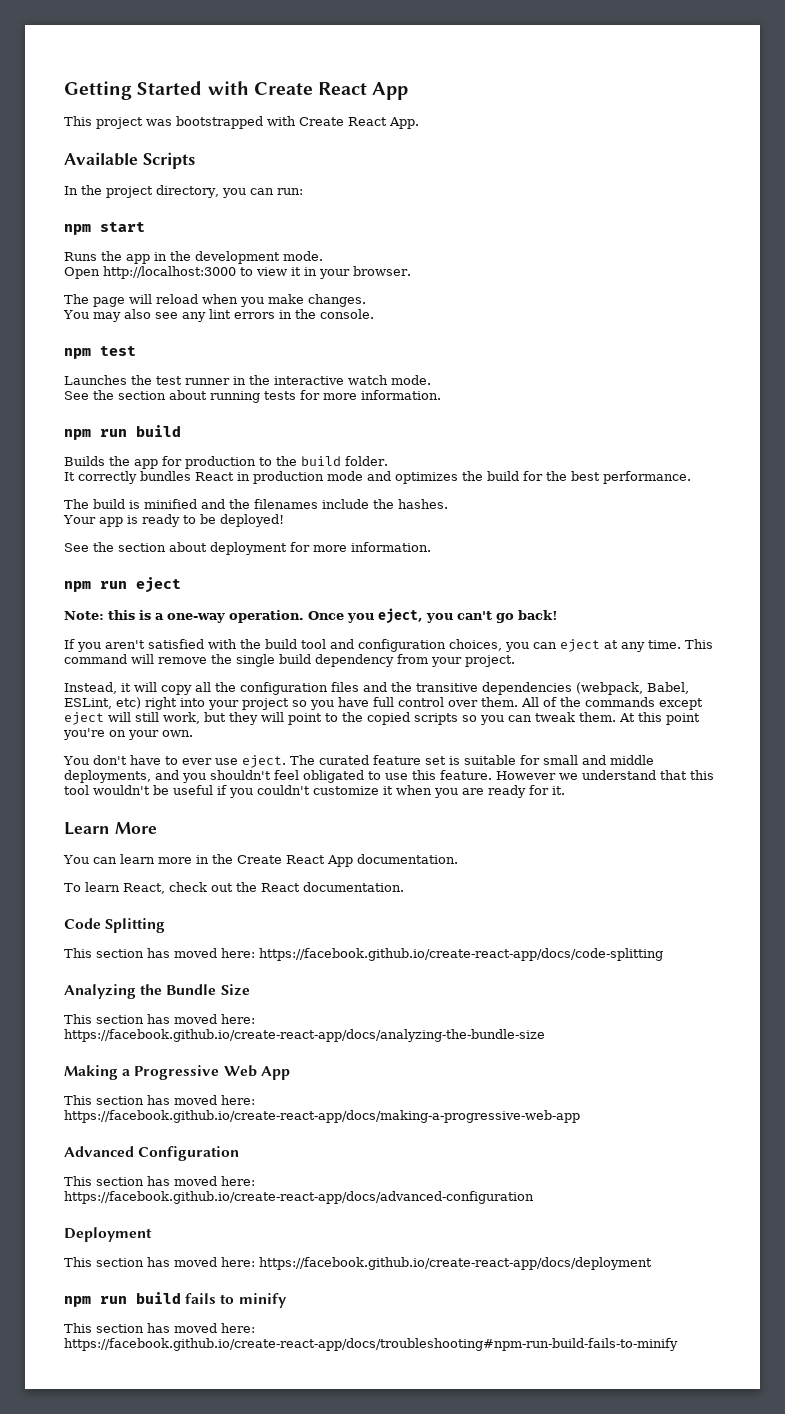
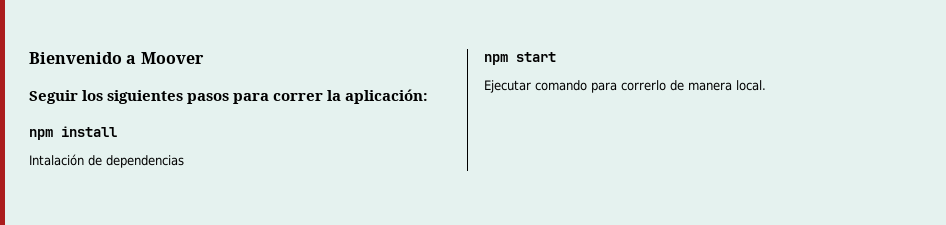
[64,81,409,100] [64,116,419,129] [64,152,195,169] [64,185,303,198] [64,222,145,235] [64,251,323,264] [64,266,411,279] [64,294,366,307] [63,309,374,322] [64,346,136,359] [64,375,431,385] [64,390,441,403] [64,425,181,440] [64,456,388,469] [64,471,691,484] [64,499,448,509] [63,514,284,527] [64,542,431,555] [64,577,181,593] [64,608,558,624] [64,639,713,652] [64,654,515,667] [64,682,689,695] [64,697,703,710] [64,712,700,725] [63,728,193,740] [63,755,654,768] [64,770,714,783] [64,785,565,798] [64,822,157,835] [63,854,458,867] [64,882,404,894] [64,918,166,933] [64,948,663,961] [64,984,250,999] [64,1014,255,1024] [64,1029,545,1042] [64,1065,290,1080] [64,1095,255,1105] [64,1110,580,1123] [64,1146,240,1161] [64,1176,255,1186] [64,1191,534,1204] [64,1227,152,1242] [64,1257,652,1270] [64,1292,287,1308] [64,1323,255,1333] [64,1338,678,1351] Getting Started with Create React App // This project was bootstrapped with Create React App. // Available Scripts // In the project directory, you can run: // npm start // Runs the app in the development mode. // Open http://localhost:3000 to view it in your browser. // The page will reload when you make changes. // You may also see any lint errors in the console. // npm test // Launches the test runner in the interactive watch mode. // See the section about running tests for more information. // npm run build // Builds the app for production to the build folder. // It correctly bundles React in production mode and optimizes the build for the best performance. // The build is minified and the filenames include the hashes. // Your app is ready to be deployed! // See the section about deployment for more information. // npm run eject // Note: this is a one-way operation. Once you eject, you can't go back! // If you aren't satisfied with the build tool and configuration choices, you can eject at any time. This command will remove the single build dependency from your project. // Instead, it will copy all the configuration files and the transitive dependencies (webpack, Babel, ESLint, etc) right into your project so you have full control over them. All of the commands except eject will still work, but they will point to the copied scripts so you can tweak them. At this point you're on your own. // You don't have to ever use eject. The curated feature set is suitable for small and middle deployments, and you shouldn't feel obligated to use this feature. However we understand that this tool wouldn't be useful if you couldn't customize it when you are ready for it. // Learn More // You can learn more in the Create React App documentation. // To learn React, check out the React documentation. // Code Splitting // This section has moved here: https://facebook.github.io/create-react-app/docs/code-splitting // Analyzing the Bundle Size // This section has moved here: https://facebook.github.io/create-react-app/docs/analyzing-the-bundle-size // Making a Progressive Web App // This section has moved here: https://facebook.github.io/create-react-app/docs/making-a-progressive-web-app // Advanced Configuration // This section has moved here: https://facebook.github.io/create-react-app/docs/advanced-configuration // Deployment // This section has moved here: https://facebook.github.io/create-react-app/docs/deployment // npm run build fails to minify // This section has moved here: https://facebook.github.io/create-react-app/docs/troubleshooting#npm-run-build-fails-to-minify -> [29,52,204,64] [29,89,429,104] [29,126,117,140] [29,154,184,168] [484,52,556,65] [484,80,766,93] Bienvenido a Moover // Seguir los siguientes pasos para correr la aplicación: // npm install // Intalación de dependencias // npm start // Ejecutar comando para correrlo de manera local.

